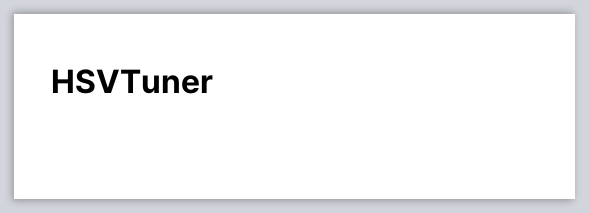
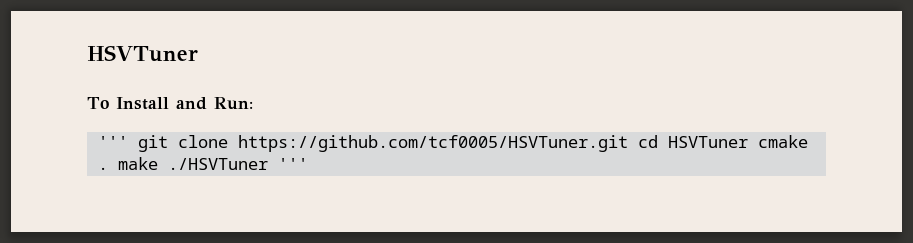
[51,69,213,94] HSVTuner -> [87,45,198,62] [87,97,253,110] [97,135,808,152] [97,157,308,170] HSVTuner // To Install and Run: // ''' git clone https://github.com/tcf0005/HSVTuner.git cd HSVTuner cmake . make ./HSVTuner '''

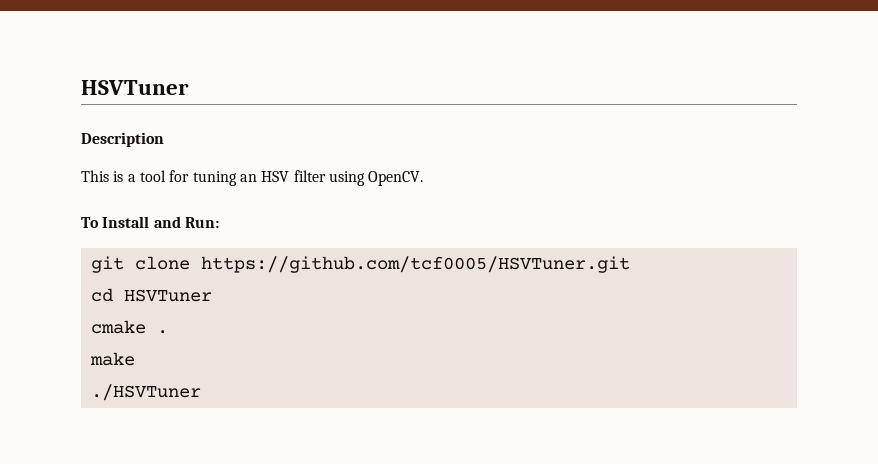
[87,45,198,62] HSVTuner -> [81,80,189,95] [81,132,164,147] [81,170,424,186] HSVTuner // Description // This is a tool for tuning an HSV filter using OpenCV.
[97,136,128,148] ''' -> (219, 222) none
(628, 143) none -> (630, 264) //
(748, 142) none -> (212, 295) //
(108, 168) none -> (168, 332) //
[167,158,308,170] ./HSVTuner ''' -> [90,384,201,401] // ./HSVTuner

